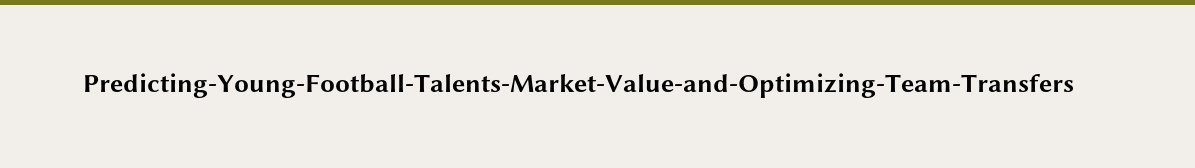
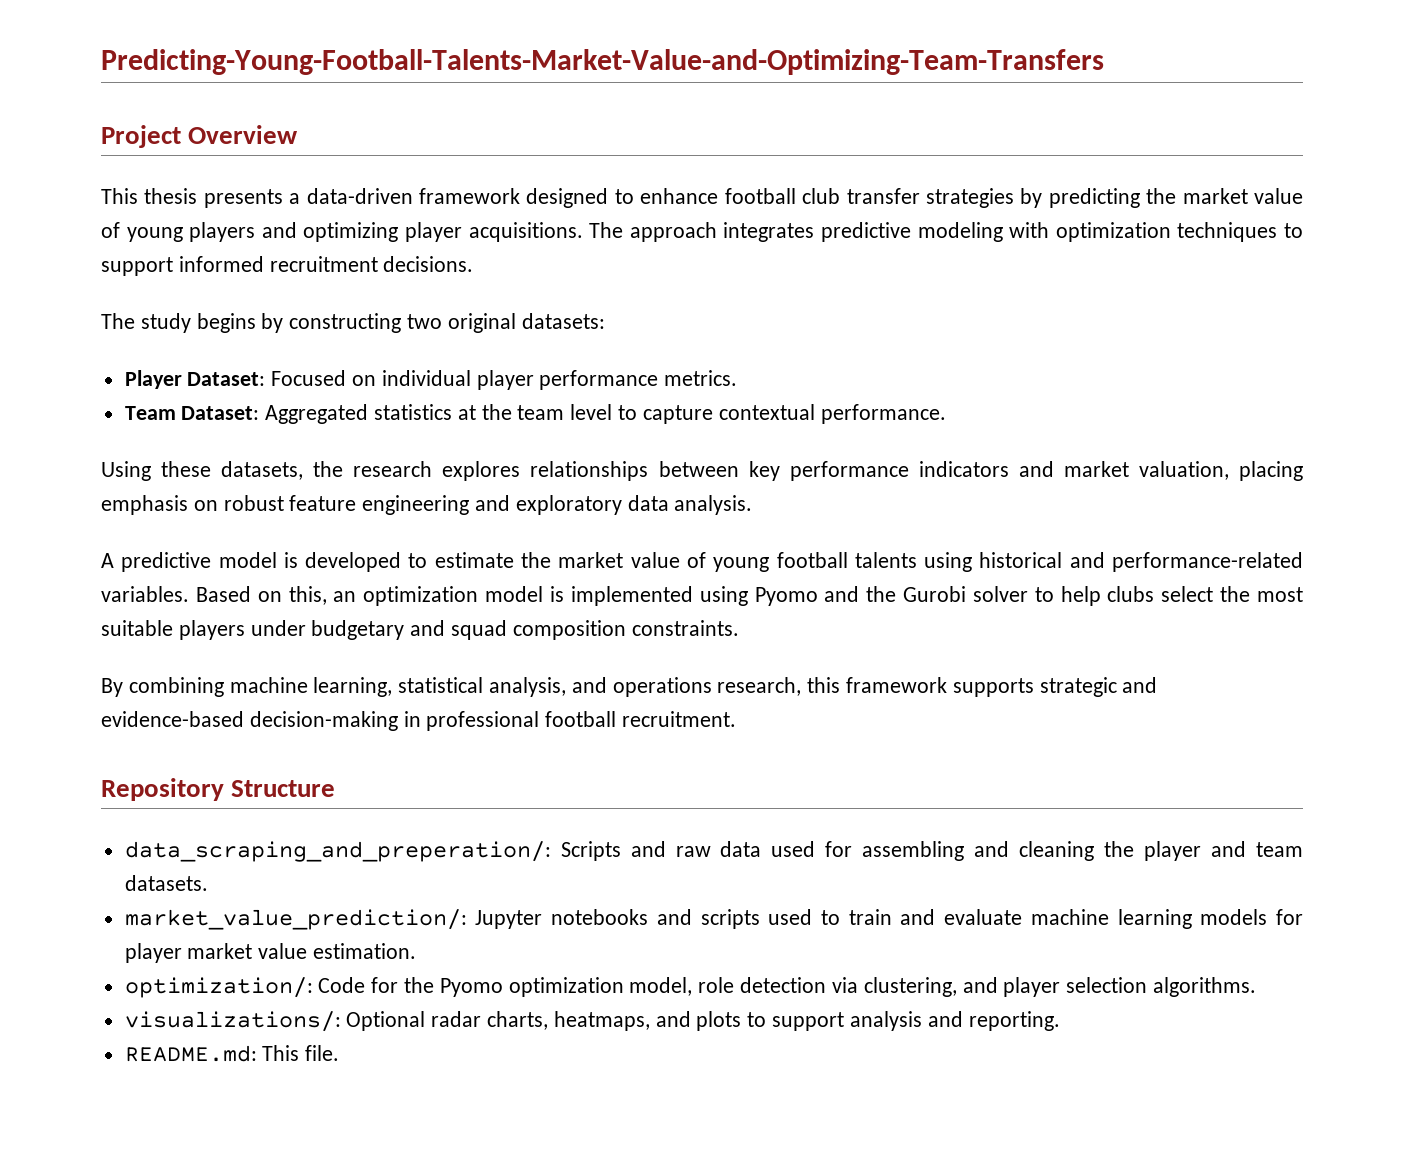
(1074, 85) none -> [101,125,299,148] [101,188,1303,208] [101,222,1303,242] [101,256,474,276] [101,313,605,333] [124,370,738,390] [124,404,946,424] [101,461,1303,481] [101,495,753,515] [101,552,1303,572] [101,586,1303,606] [101,620,739,640] [101,677,1158,697] [101,711,737,731] [101,778,336,801] [124,841,1304,862] [124,875,208,891] [124,909,1303,930] [124,943,417,963] [124,977,1256,998] [124,1011,1060,1032] [124,1045,340,1062] // Project Overview // This thesis presents a data-driven framework designed to enhance football club transfer strategies by predicting the market value of young players and optimizing player acquisitions. The approach integrates predictive modeling with optimization techniques to support informed recruitment decisions. // The study begins by constructing two original datasets: // Player Dataset: Focused on individual player performance metrics. // Team Dataset: Aggregated statistics at the team level to capture contextual performance. // Using these datasets, the research explores relationships between key performance indicators and market valuation, placing emphasis on robust feature engineering and exploratory data analysis. // A predictive model is developed to estimate the market value of young football talents using historical and performance-related variables. Based on this, an optimization model is implemented using Pyomo and the Gurobi solver to help clubs select the most suitable players under budgetary and squad composition constraints. // By combining machine learning, statistical analysis, and operations research, this framework supports strategic and evidence-based decision-making in professional football recruitment. // Repository Structure // data_scraping_and_preperation/: Scripts and raw data used for assembling and cleaning the player and team datasets. // market_value_prediction/: Jupyter notebooks and scripts used to train and evaluate machine learning models for player market value estimation. // optimization/: Code for the Pyomo optimization model, role detection via clustering, and player selection algorithms. // visualizations/: Optional radar charts, heatmaps, and plots to support analysis and reporting. // README.md: This file.

